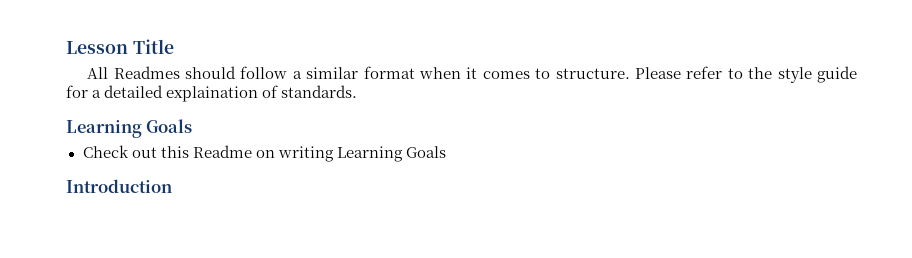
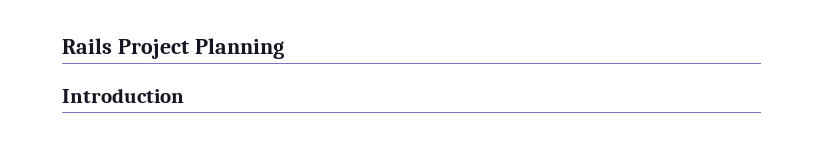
[66,39,174,54] [87,66,857,83] [66,85,358,102] [66,119,193,138] [82,145,446,162] Lesson Title // All Readmes should follow a similar format when it comes to structure. Please refer to the style guide for a detailed explaination of standards. // Learning Goals // Check out this Readme on writing Learning Goals -> [62,38,284,59] Rails Project Planning

